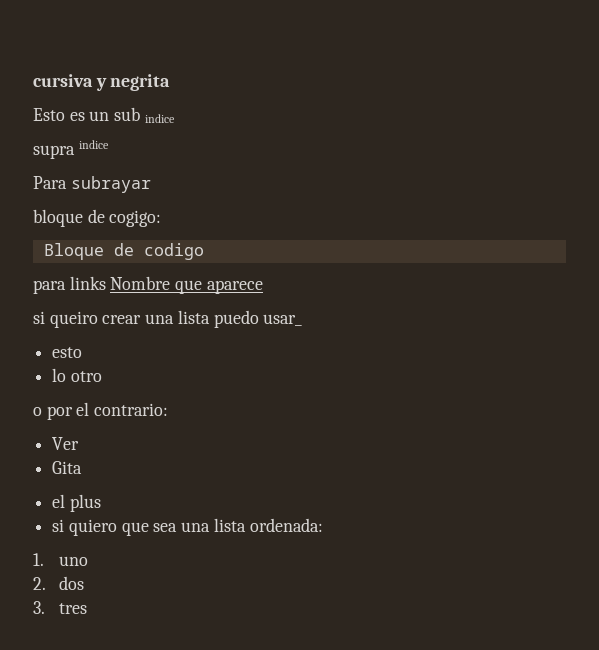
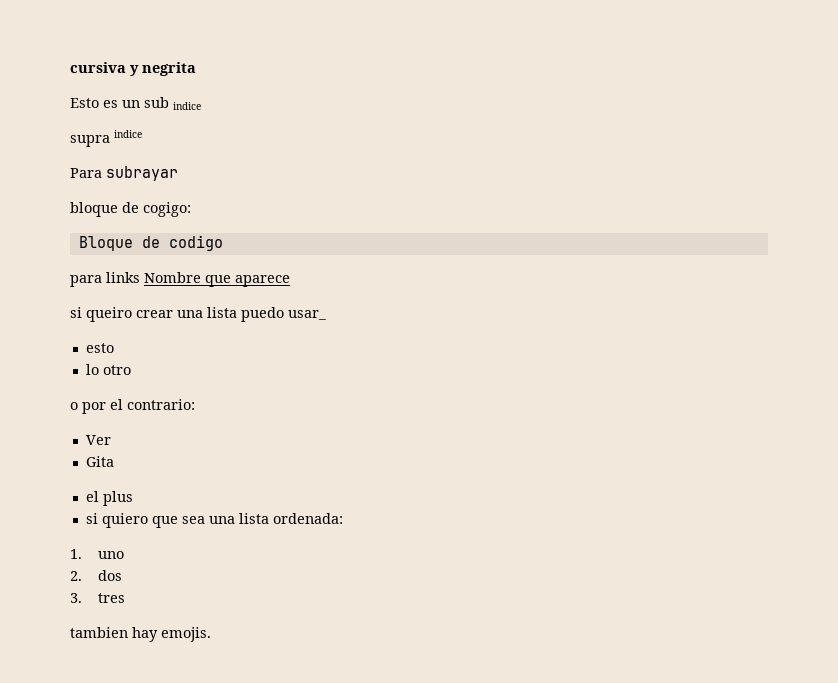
(88, 608) none -> [70,627,211,642] // tambien hay emojis.

